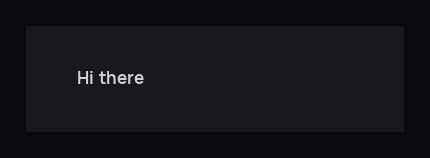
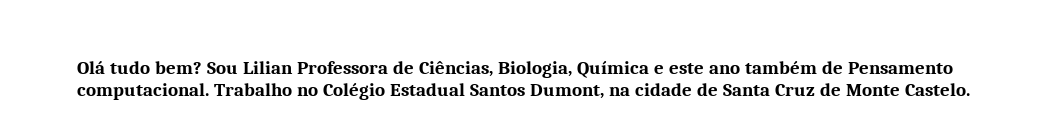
[77,71,144,84] Hi there -> [77,61,953,78] [77,83,970,100] Olá tudo bem? Sou Lilian Professora de Ciências, Biologia, Química e este ano também de Pensamento computacional. Trabalho no Colégio Estadual Santos Dumont, na cidade de Santa Cruz de Monte Castelo.

